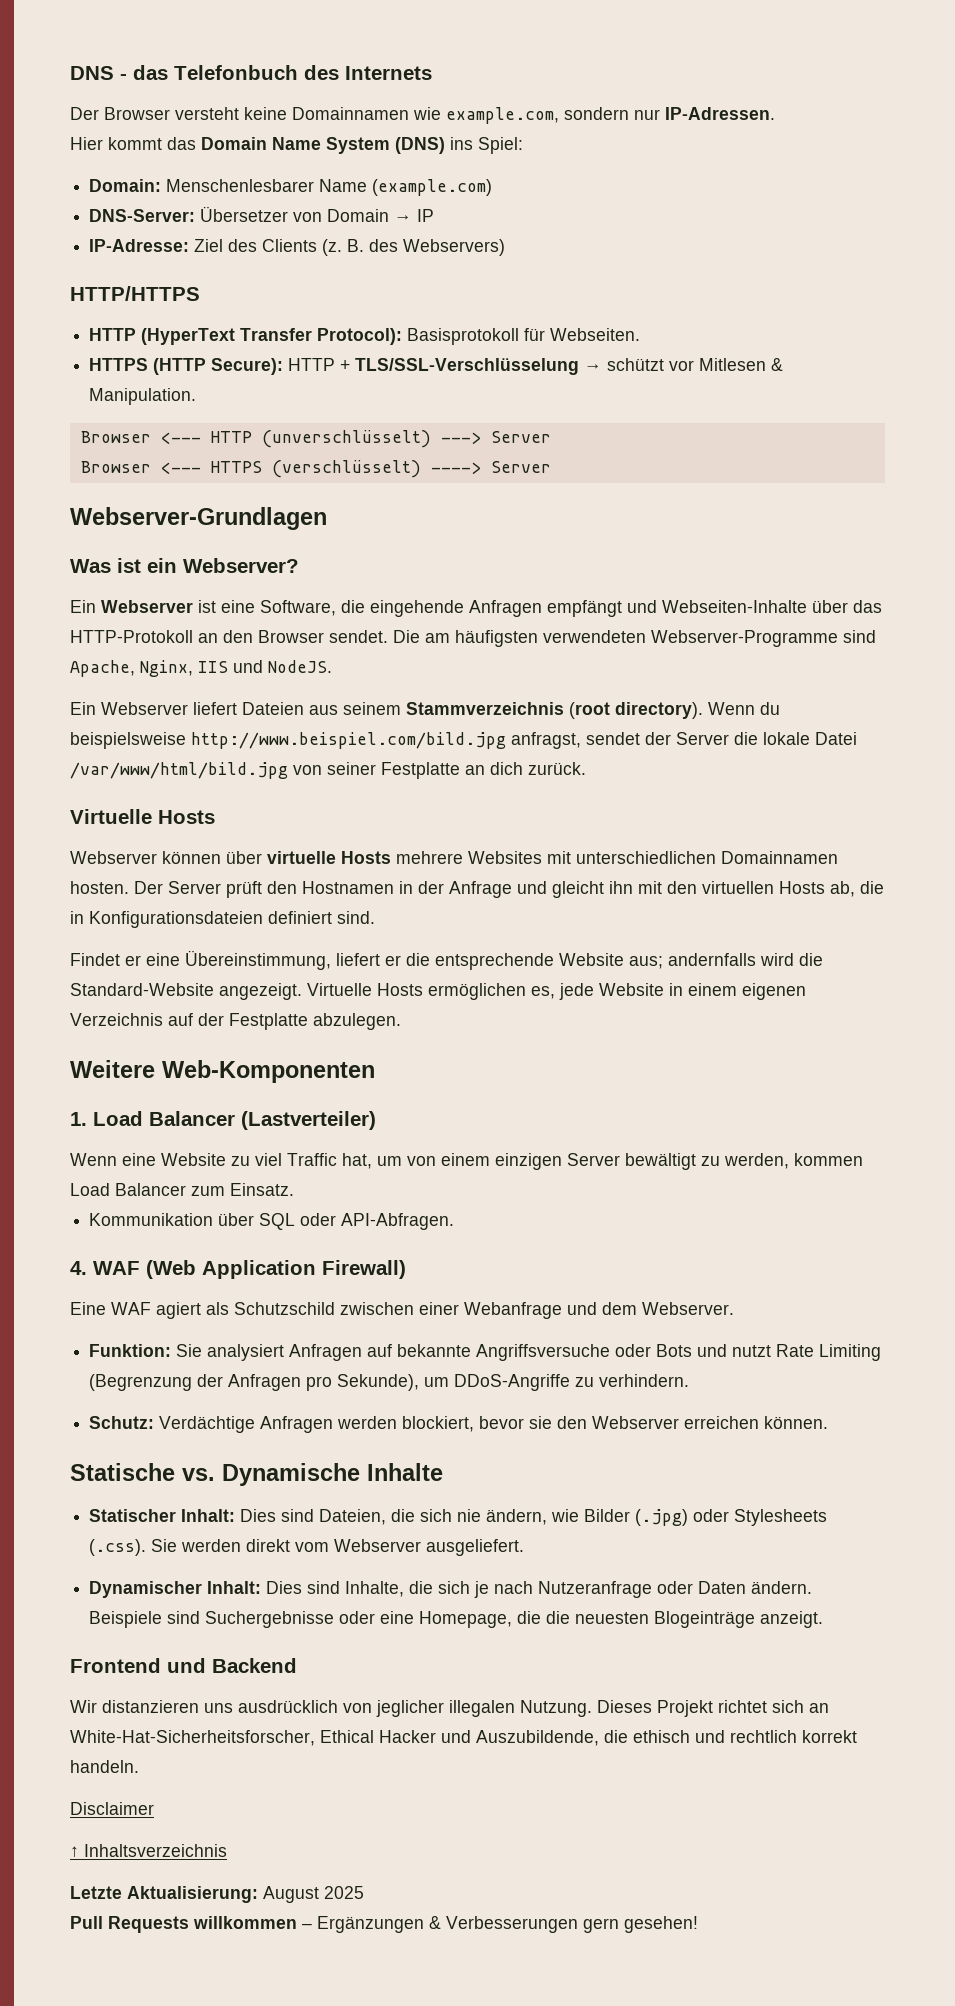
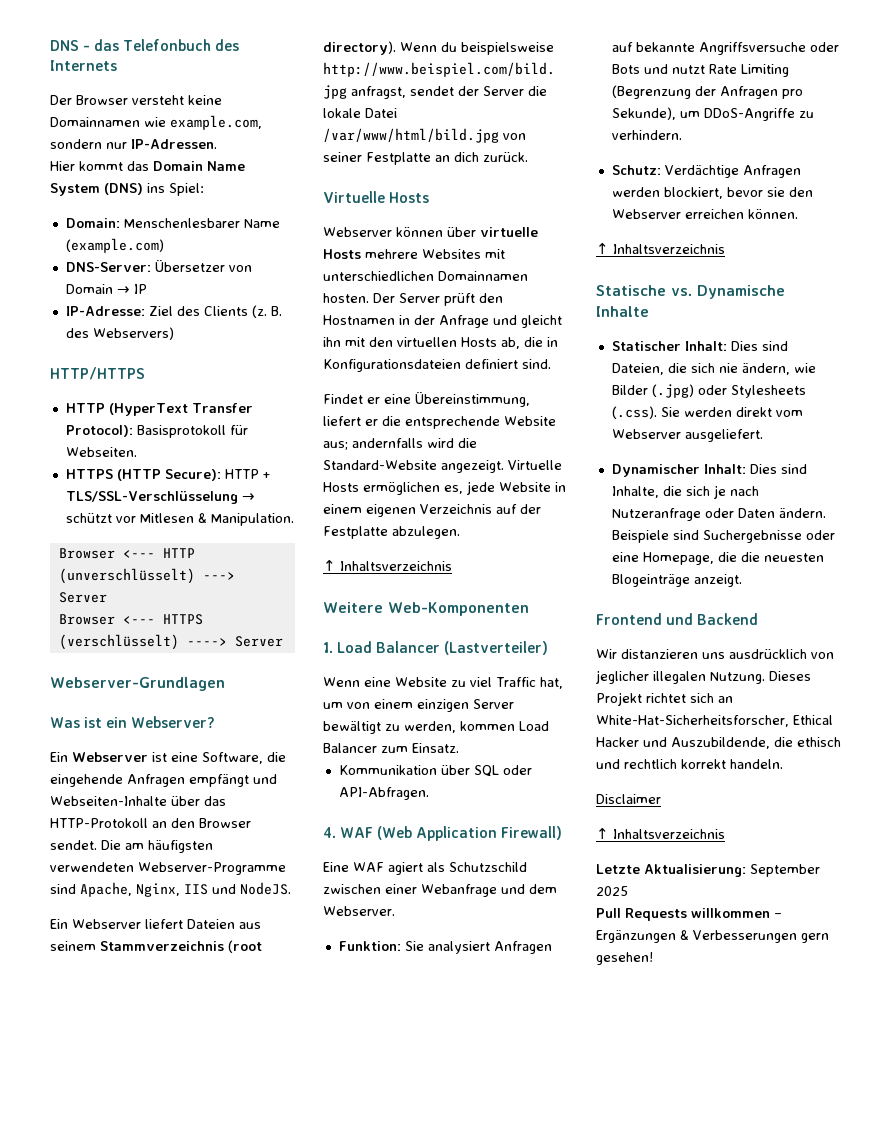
(401, 1021) none -> [323,560,452,571] // ↑ Inhaltsverzeichnis
(829, 1422) none -> [596,243,725,254] // ↑ Inhaltsverzeichnis
[263,1886,319,1903] August -> [750,864,820,877] September

